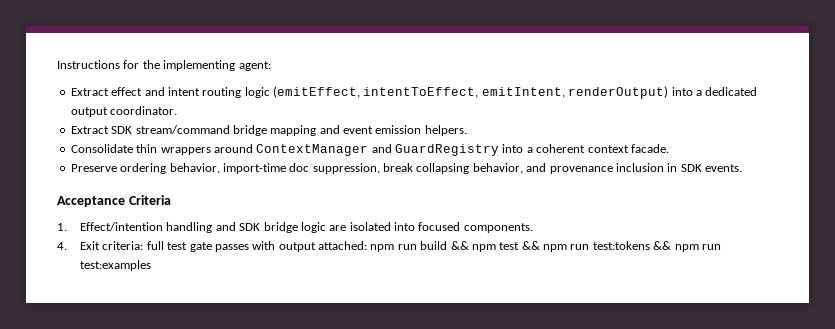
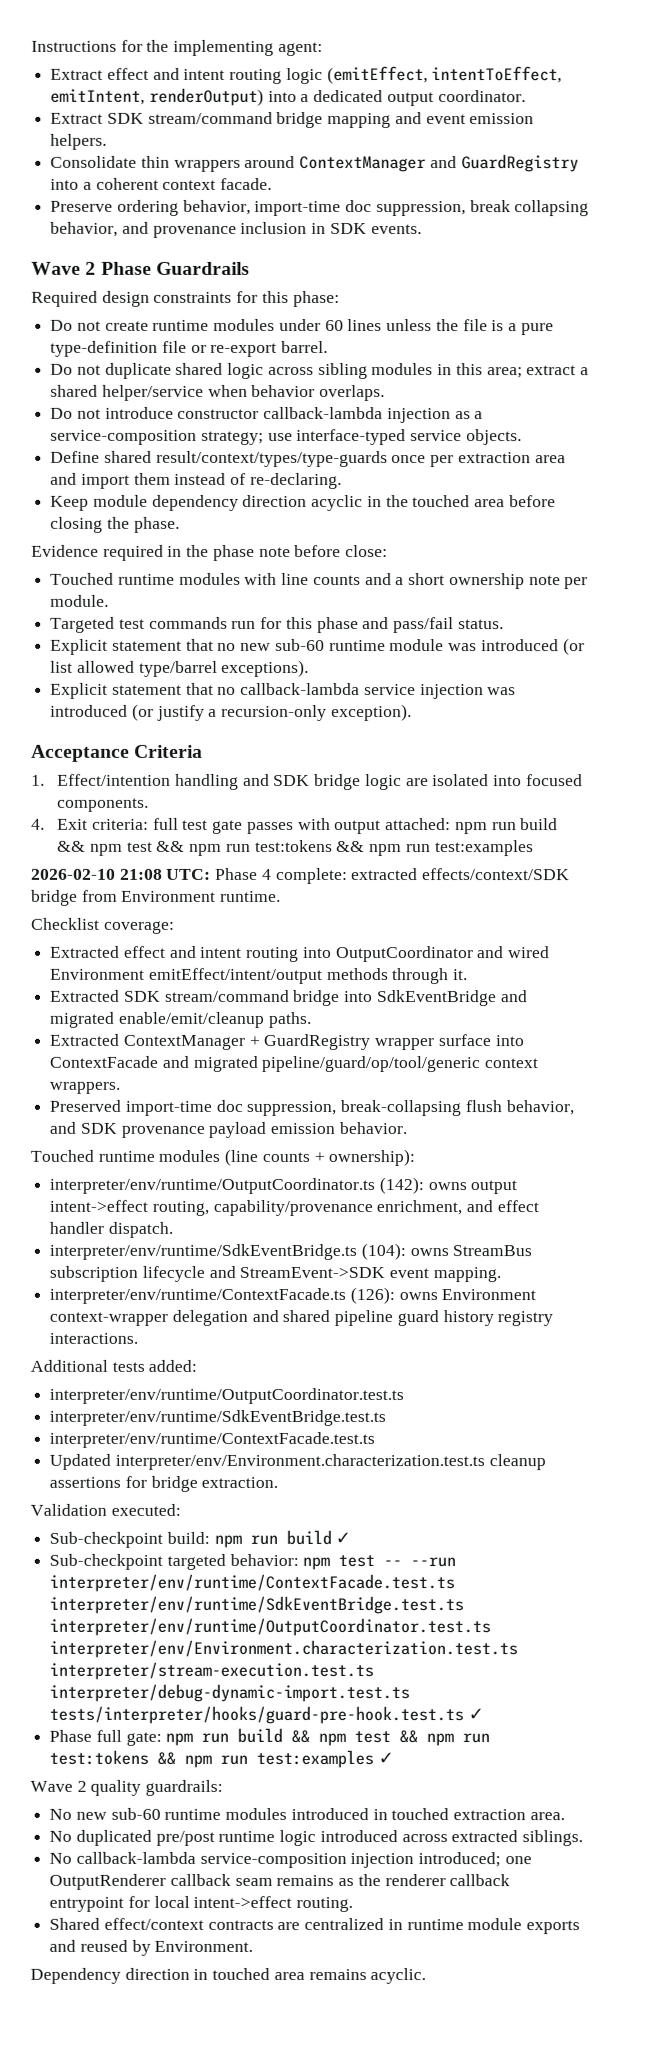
(742, 168) none -> [31,261,250,275] [31,290,340,308] [50,318,554,336] [50,340,329,357] [50,362,589,380] [50,384,386,402] [50,406,484,424] [50,428,522,446] [50,450,566,468] [50,472,342,490] [50,494,556,512] [50,516,180,533] [31,544,389,561] [50,572,589,590] [50,594,110,607] [50,616,504,634] [50,638,585,656] [50,659,310,677] [50,682,517,700] [50,703,412,722] // Wave 2 Phase Guardrails // Required design constraints for this phase: // Do not create runtime modules under 60 lines unless the file is a pure type-definition file or re-export barrel. // Do not duplicate shared logic across sibling modules in this area; extract a shared helper/service when behavior overlaps. // Do not introduce constructor callback-lambda injection as a service-composition strategy; use interface-typed service objects. // Define shared result/context/types/type-guards once per extraction area and import them instead of re-declaring. // Keep module dependency direction acyclic in the touched area before closing the phase. // Evidence required in the phase note before close: // Touched runtime modules with line counts and a short ownership note per module. // Targeted test commands run for this phase and pass/fail status. // Explicit statement that no new sub-60 runtime module was introduced (or list allowed type/barrel exceptions). // Explicit statement that no callback-lambda service injection was introduced (or justify a recursion-only exception).
(152, 265) none -> [31,867,571,885] [31,889,282,906] [31,917,175,934] [50,945,551,963] [50,967,469,985] [50,989,528,1007] [50,1011,312,1028] [49,1033,524,1051] [49,1055,539,1073] [49,1081,121,1094] [49,1099,574,1117] [49,1121,407,1138] [30,1148,416,1167] [49,1177,518,1195] [49,1199,539,1217] [49,1221,173,1238] [49,1243,533,1261] [49,1265,501,1283] [49,1287,537,1305] [49,1309,554,1327] [49,1332,139,1344] [30,1359,198,1372] [49,1387,405,1405] [49,1409,387,1427] [49,1431,376,1449] [49,1453,546,1471] [49,1475,279,1492] [30,1503,181,1516] [49,1529,352,1548] [49,1553,457,1570] [49,1573,456,1593] [49,1595,465,1615] [49,1617,492,1637] [49,1639,519,1659] [49,1661,375,1681] [49,1683,411,1703] [49,1705,484,1725] [49,1727,491,1747] [49,1749,394,1769] [30,1779,224,1796] [49,1807,565,1821] [49,1829,584,1847] [49,1851,532,1869] [49,1873,511,1890] [49,1895,354,1913] [49,1917,581,1935] [49,1939,254,1956] [30,1967,427,1985] // 2026-02-10 21:08 UTC: Phase 4 complete: extracted effects/context/SDK bridge from Environment runtime. // Checklist coverage: // Extracted effect and intent routing into OutputCoordinator and wired Environment emitEffect/intent/output methods through it. // Extracted SDK stream/command bridge into SdkEventBridge and migrated enable/emit/cleanup paths. // Extracted ContextManager + GuardRegistry wrapper surface into ContextFacade and migrated pipeline/guard/op/tool/generic context wrappers. // Preserved import-time doc suppression, break-collapsing flush behavior, and SDK provenance payload emission behavior. // Touched runtime modules (line counts + ownership): // interpreter/env/runtime/OutputCoordinator.ts (142): owns output intent->effect routing, capability/provenance enrichment, and effect handler dispatch. // interpreter/env/runtime/SdkEventBridge.ts (104): owns StreamBus subscription lifecycle and StreamEvent->SDK event mapping. // interpreter/env/runtime/ContextFacade.ts (126): owns Environment context-wrapper delegation and shared pipeline guard history registry interactions. // Additional tests added: // interpreter/env/runtime/OutputCoordinator.test.ts // interpreter/env/runtime/SdkEventBridge.test.ts // interpreter/env/runtime/ContextFacade.test.ts // Updated interpreter/env/Environment.characterization.test.ts cleanup assertions for bridge extraction. // Validation executed: // Sub-checkpoint build: npm run build ✓ // Sub-checkpoint targeted behavior: npm test -- --run interpreter/env/runtime/ContextFacade.test.ts interpreter/env/runtime/SdkEventBridge.test.ts interpreter/env/runtime/OutputCoordinator.test.ts interpreter/env/Environment.characterization.test.ts interpreter/stream-execution.test.ts interpreter/debug-dynamic-import.test.ts tests/interpreter/hooks/guard-pre-hook.test.ts ✓ // Phase full gate: npm run build && npm test && npm run test:tokens && npm run test:examples ✓ // Wave 2 quality guardrails: // No new sub-60 runtime modules introduced in touched extraction area. // No duplicated pre/post runtime logic introduced across extracted siblings. // No callback-lambda service-composition injection introduced; one OutputRenderer callback seam remains as the renderer callback entrypoint for local intent->effect routing. // Shared effect/context contracts are centralized in runtime module exports and reused by Environment. // Dependency direction in touched area remains acyclic.

